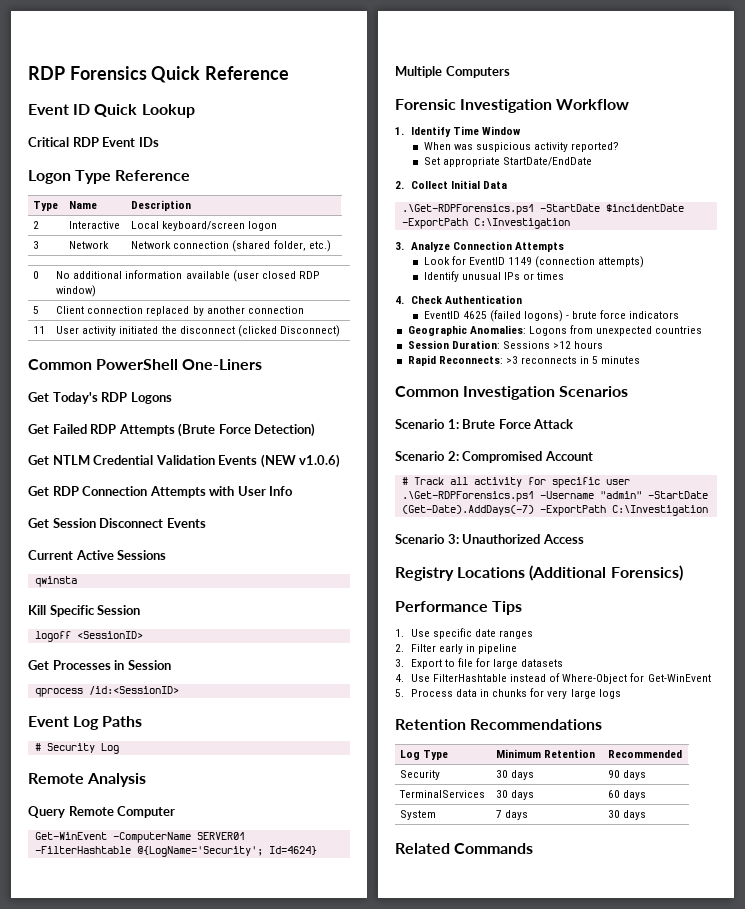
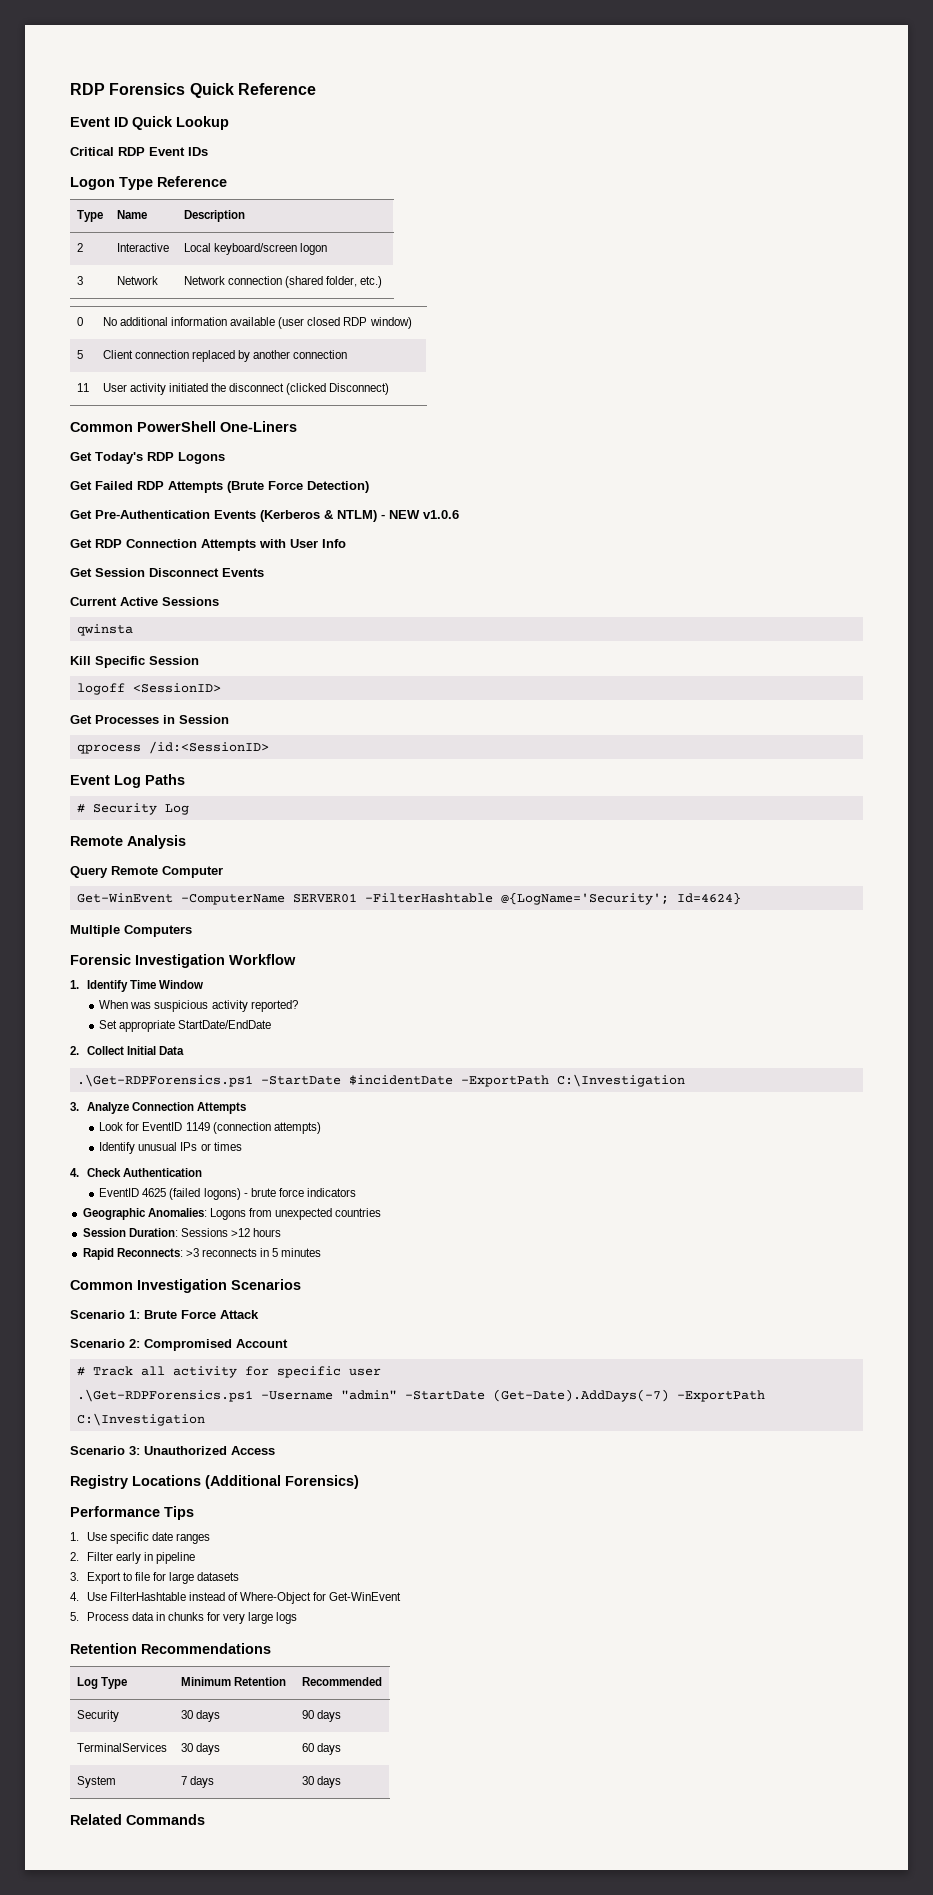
[52,454,341,468] NTLM Credential Validation Events (NEW v1.0.6) -> [95,510,459,522] Pre-Authentication Events (Kerberos & NTLM) - NEW v1.0.6

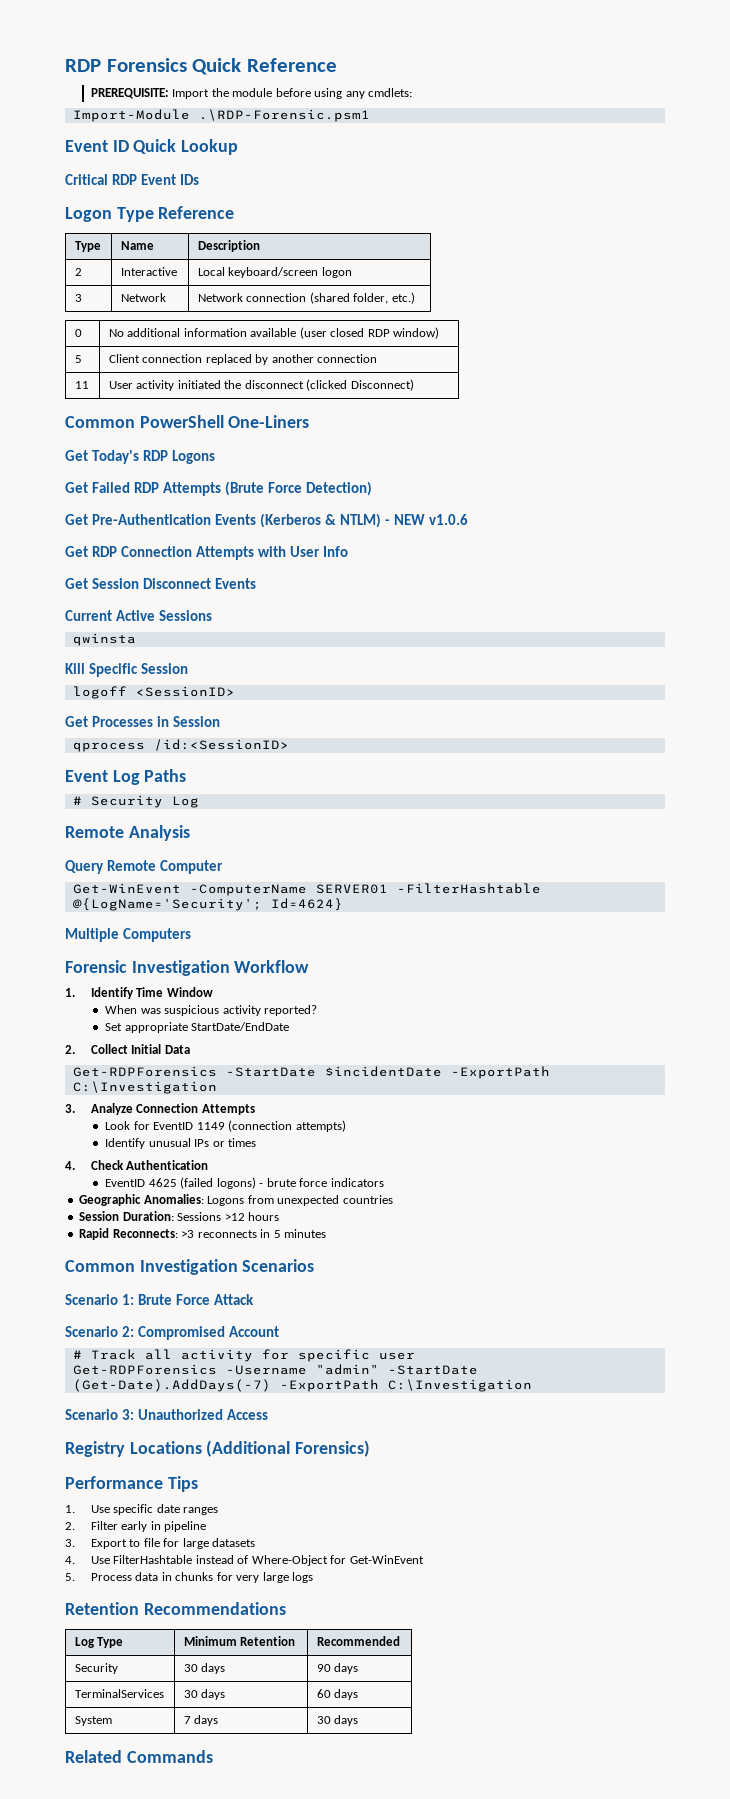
(316, 89) none -> [90,88,413,99] [72,109,370,122] // PREREQUISITE: Import the module before using any cmdlets: // Import-Module .\RDP-Forensic.psm1
[76,1074,253,1087] .\Get-RDPForensics.ps1 -> [72,1066,217,1077] Get-RDPForensics
[76,1389,253,1402] .\Get-RDPForensics.ps1 -> [72,1364,217,1375] Get-RDPForensics

